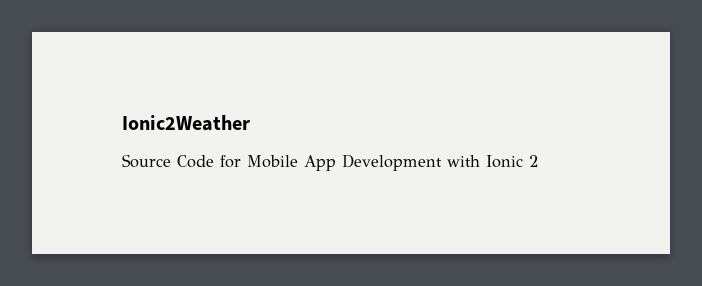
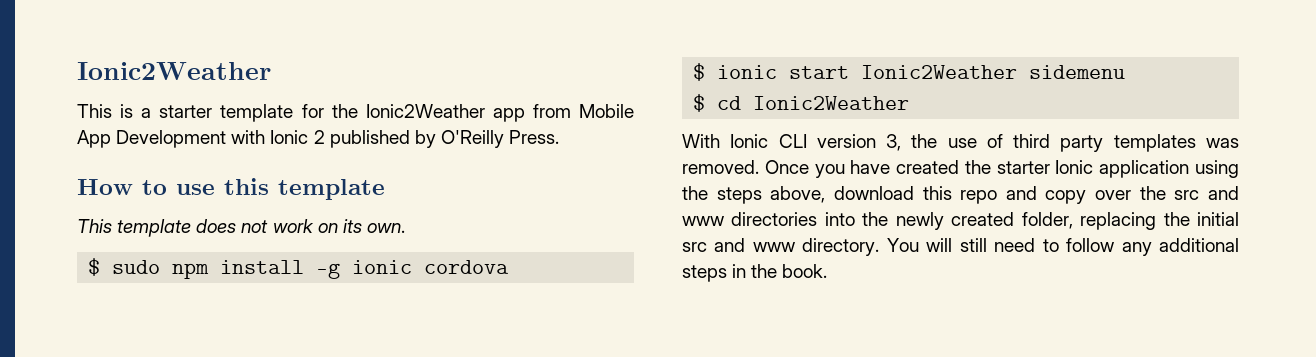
[122,115,250,131] [122,154,241,168] Ionic2Weather // Source Code for -> [77,62,271,80] [77,104,571,122] Ionic2Weather // This is a starter template for the Ionic2Weather app from
(538, 161) none -> [329,130,560,148] [77,178,385,200] [77,219,405,237] [88,258,510,279] [693,63,1126,81] [693,94,910,112] [682,134,1239,152] [682,160,1239,178] [682,186,1239,204] [682,212,1239,230] [682,238,1239,256] [682,264,828,282] published by O'Reilly Press. // How to use this template // This template does not work on its own. // $ sudo npm install -g ionic cordova // $ ionic start Ionic2Weather sidemenu // $ cd Ionic2Weather // With Ionic CLI version 3, the use of third party templates was removed. Once you have created the starter Ionic application using the steps above, download this repo and copy over the src and www directories into the newly created folder, replacing the initial src and www directory. You will still need to follow any additional steps in the book.

